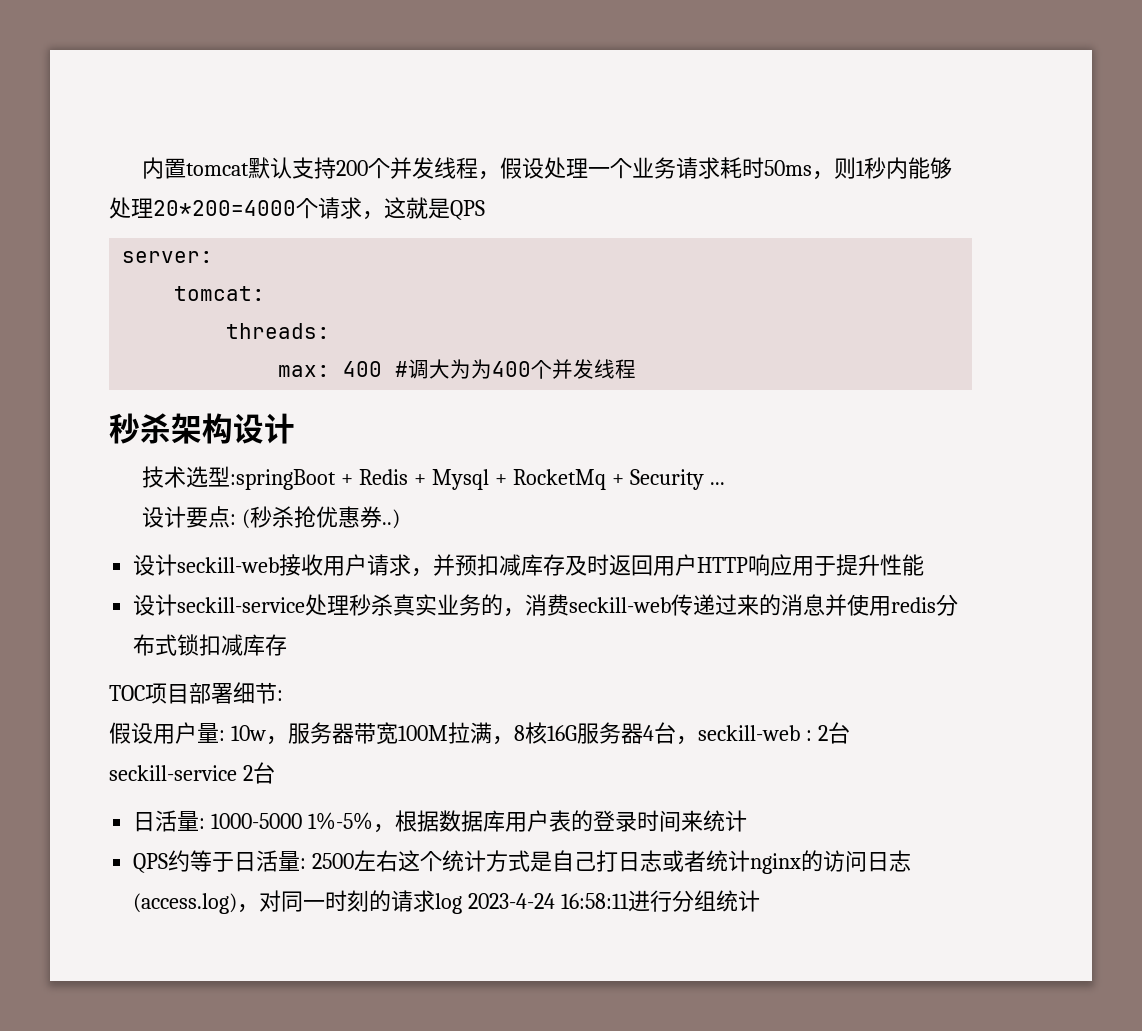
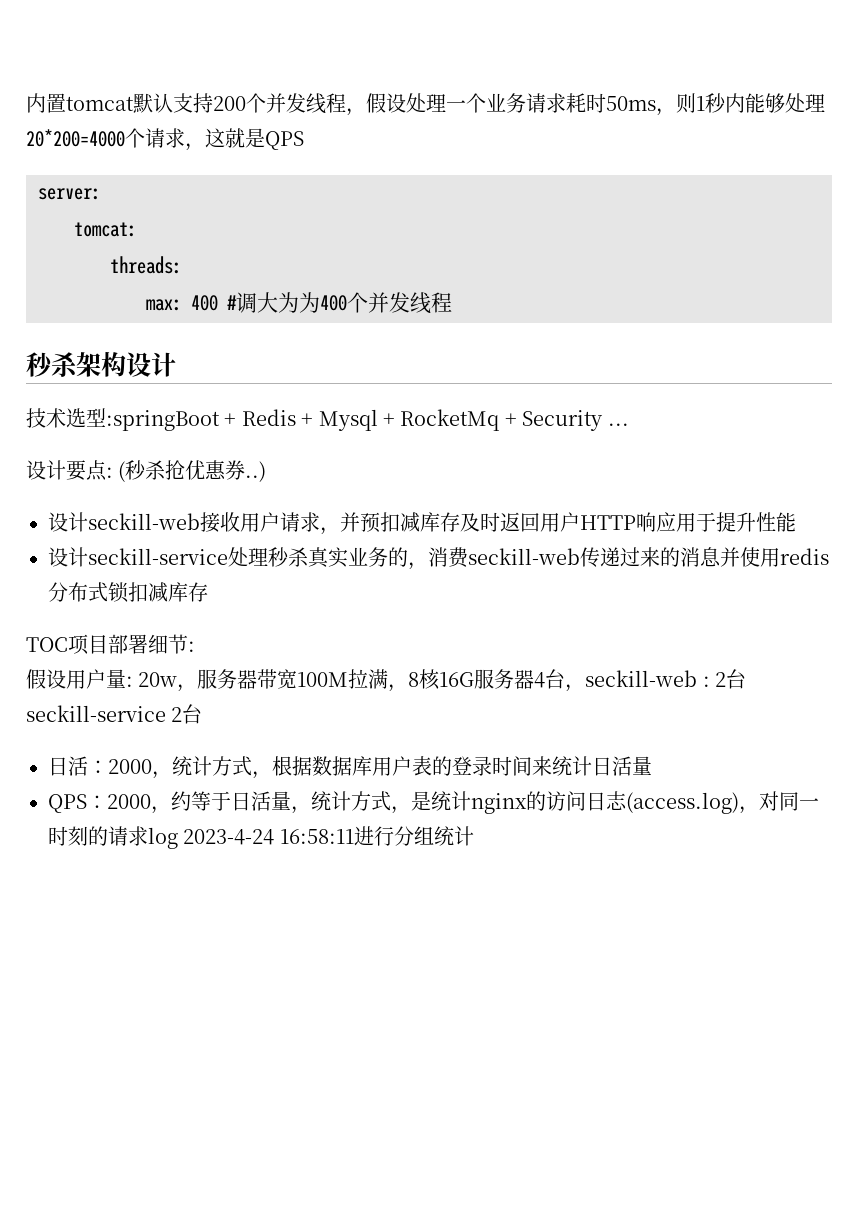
[230,725,266,741] 10w -> [138,672,178,687] 20w
[177,811,374,831] 量: 1000-5000 1%-5% -> [88,756,252,779] ：2000，统计方式
[133,853,169,873] // QPS -> [592,756,652,776] [48,794,171,814] 日活量 // QPS：2000，
[300,850,707,872] : 2500左右这个统计方式是自己打日志或者 -> [291,791,431,814] ，统计方式，是

